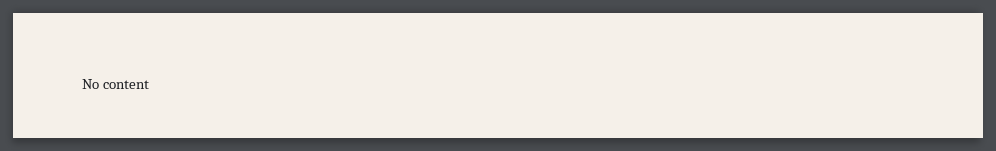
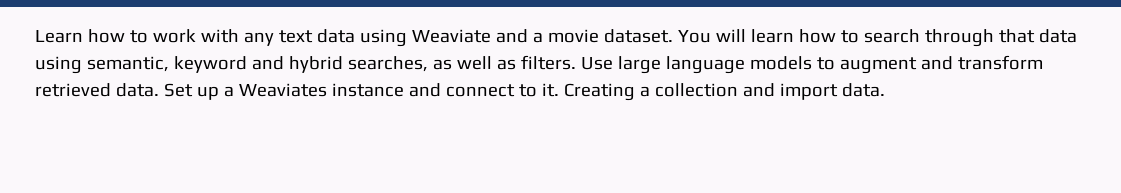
[82,79,149,89] No content -> [35,29,1077,47] [35,55,1043,74] [35,83,885,101] Learn how to work with any text data using Weaviate and a movie dataset. You will learn how to search through that data using semantic, keyword and hybrid searches, as well as filters. Use large language models to augment and transform retrieved data. Set up a Weaviates instance and connect to it. Creating a collection and import data.

